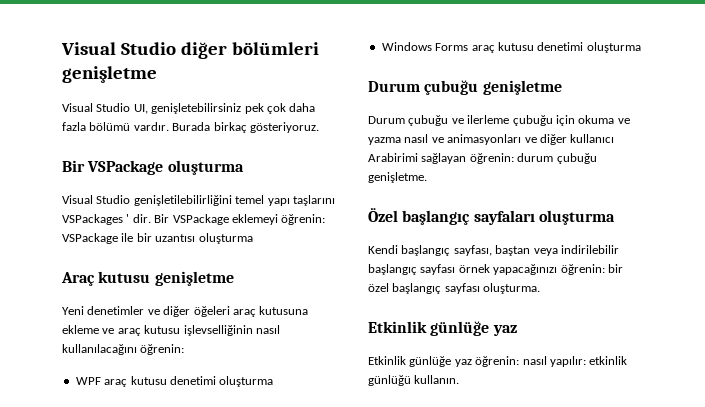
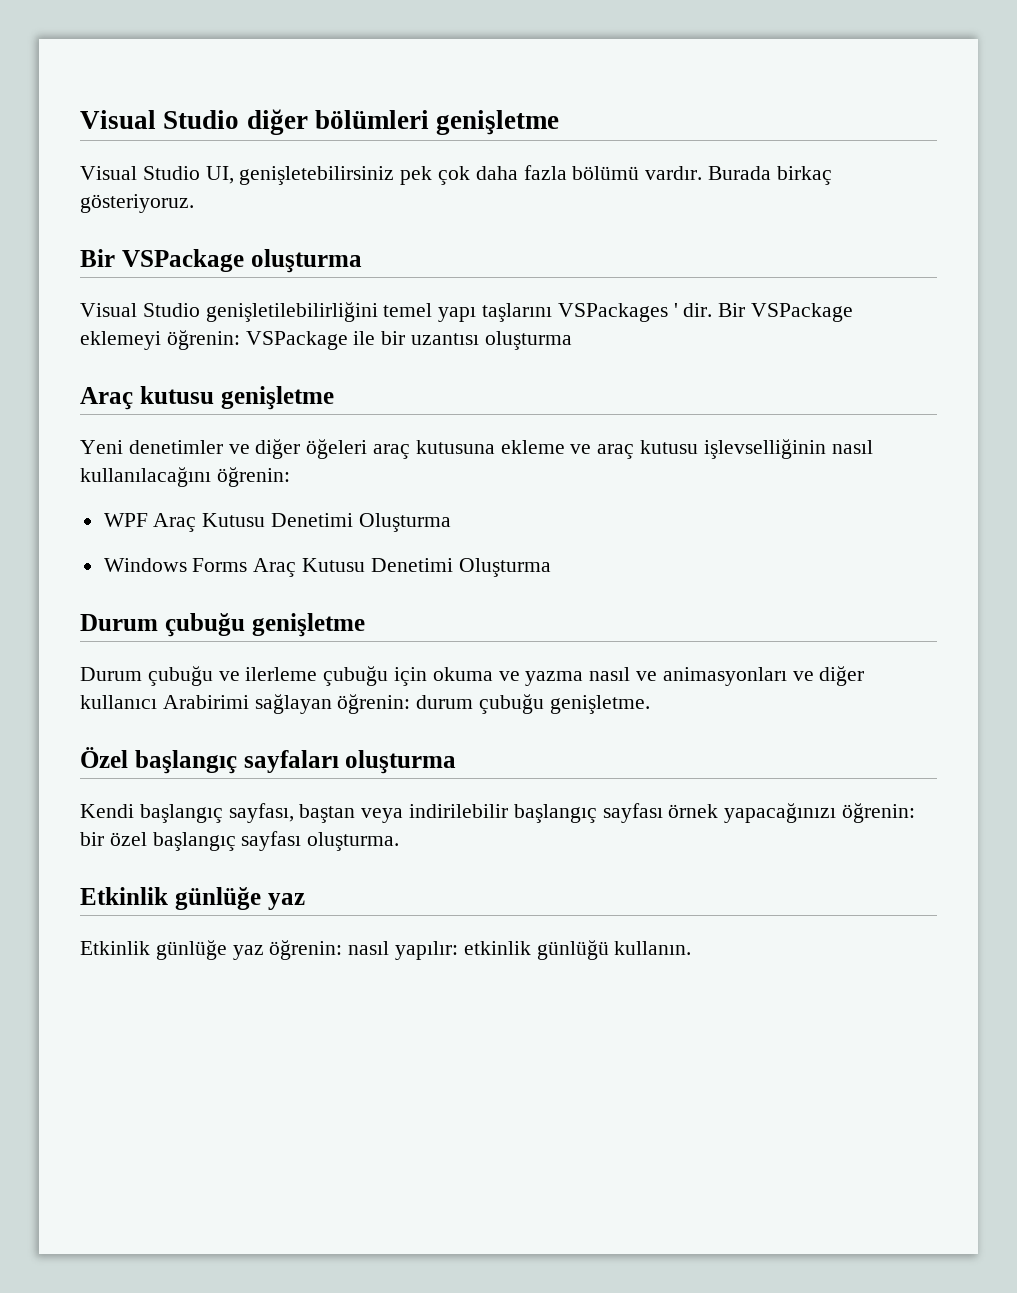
[104,376,274,387] [381,42,641,53] araç kutusu denetimi oluşturma // Windows Forms araç kutusu denetimi oluşturma -> [153,513,451,532] [103,558,551,577] Araç Kutusu Denetimi Oluşturma // Windows Forms Araç Kutusu Denetimi Oluşturma

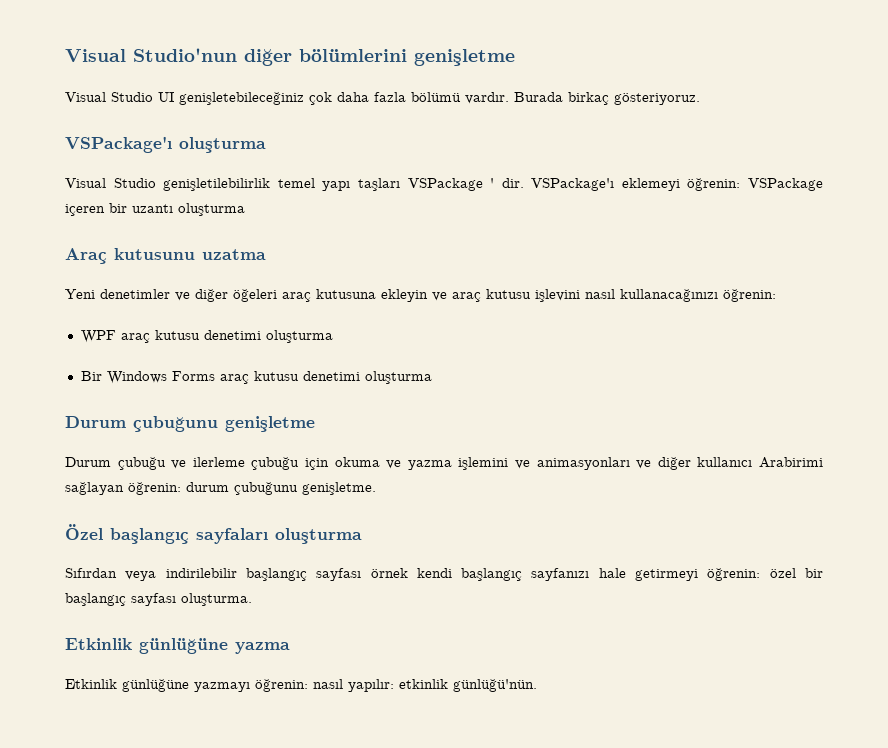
[80,109,429,135] Visual Studio diğer bölümleri -> [65,48,407,66] Visual Studio'nun diğer bölümlerini
[205,166,433,185] UI, genişletebilirsiniz pek -> [158,92,304,105] UI genişletebileceğiniz
[80,249,244,272] Bir VSPackage -> [65,136,172,153] VSPackage'ı
[205,302,378,322] genişletilebilirliğini -> [163,178,271,191] genişletilebilirlik
[482,303,854,322] [80,330,480,350] taşlarını VSPackages ' dir. Bir VSPackage eklemeyi öğrenin: VSPackage ile bir uzantısı -> [357,178,824,191] [65,203,173,216] taşları VSPackage ' dir. VSPackage'ı eklemeyi öğrenin: VSPackage içeren bir uzantı
[139,386,334,410] kutusu genişletme -> [114,248,266,260] kutusunu uzatma
[500,440,565,454] ekleme -> [381,289,428,302] ekleyin
[703,439,873,459] [80,467,211,487] işlevselliğinin nasıl kullanılacağını -> [535,289,718,302] işlevini nasıl kullanacağınızı
[153,513,451,532] [103,558,551,577] [80,613,245,637] Araç Kutusu Denetimi Oluşturma // Windows Forms Araç Kutusu Denetimi Oluşturma // Durum çubuğu -> [120,330,333,343] [80,371,432,384] [65,416,218,432] araç kutusu denetimi oluşturma // Bir Windows Forms araç kutusu denetimi oluşturma // Durum çubuğunu
[589,667,631,681] nasıl -> [458,457,509,470] işlemini
[479,694,545,714] çubuğu -> [234,482,298,495] çubuğunu
[80,803,356,823] Kendi başlangıç sayfası, baştan -> [65,568,117,578] Sıfırdan
[724,803,916,823] [80,832,147,846] yapacağınızı öğrenin: bir özel -> [416,568,823,581] kendi başlangıç sayfanızı hale getirmeyi öğrenin: özel bir
[174,887,305,910] [80,940,264,960] günlüğe yaz // Etkinlik günlüğe yaz -> [139,638,290,654] [65,679,250,692] günlüğüne yazma // Etkinlik günlüğüne yazmayı
[536,940,692,960] günlüğü kullanın. -> [453,679,537,692] günlüğü'nün.

